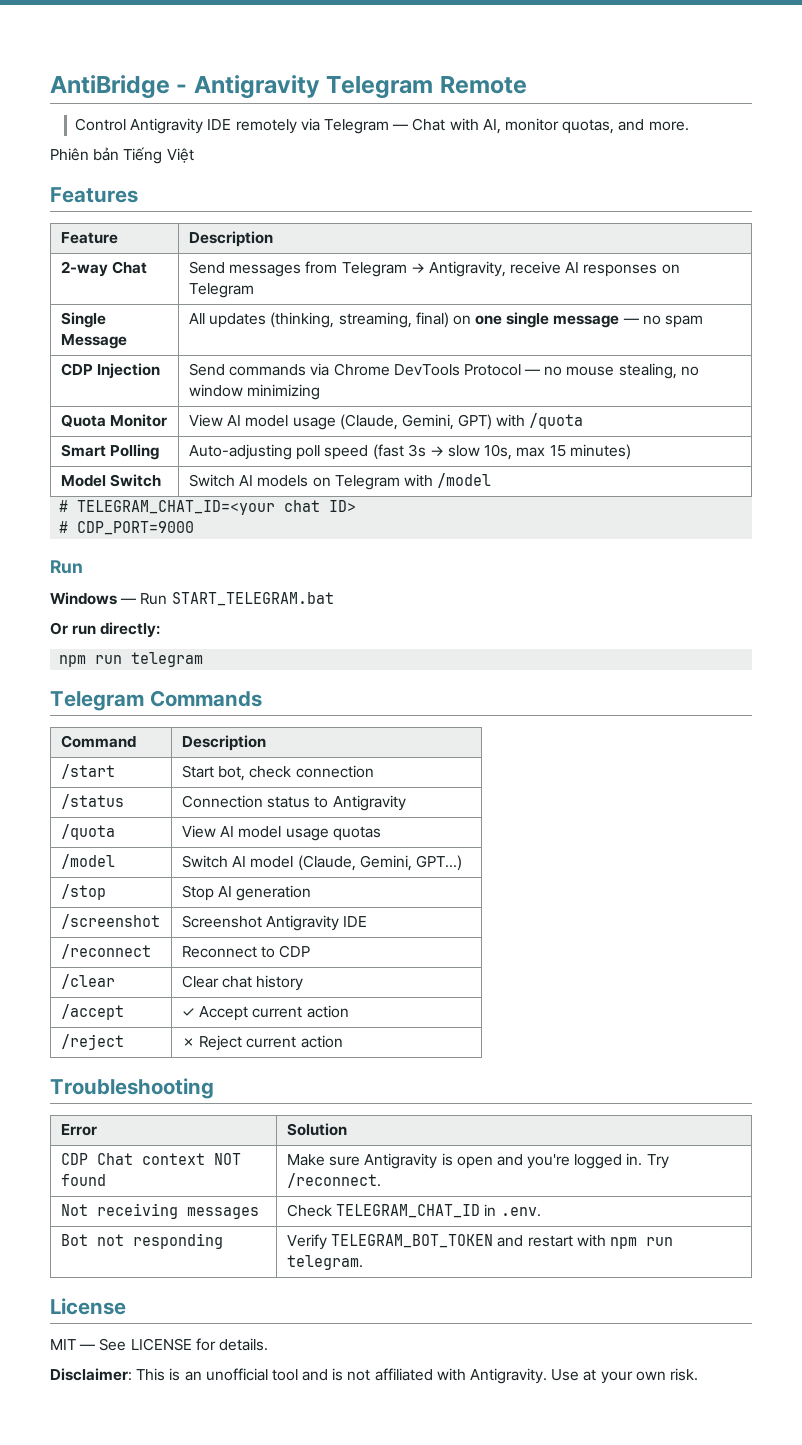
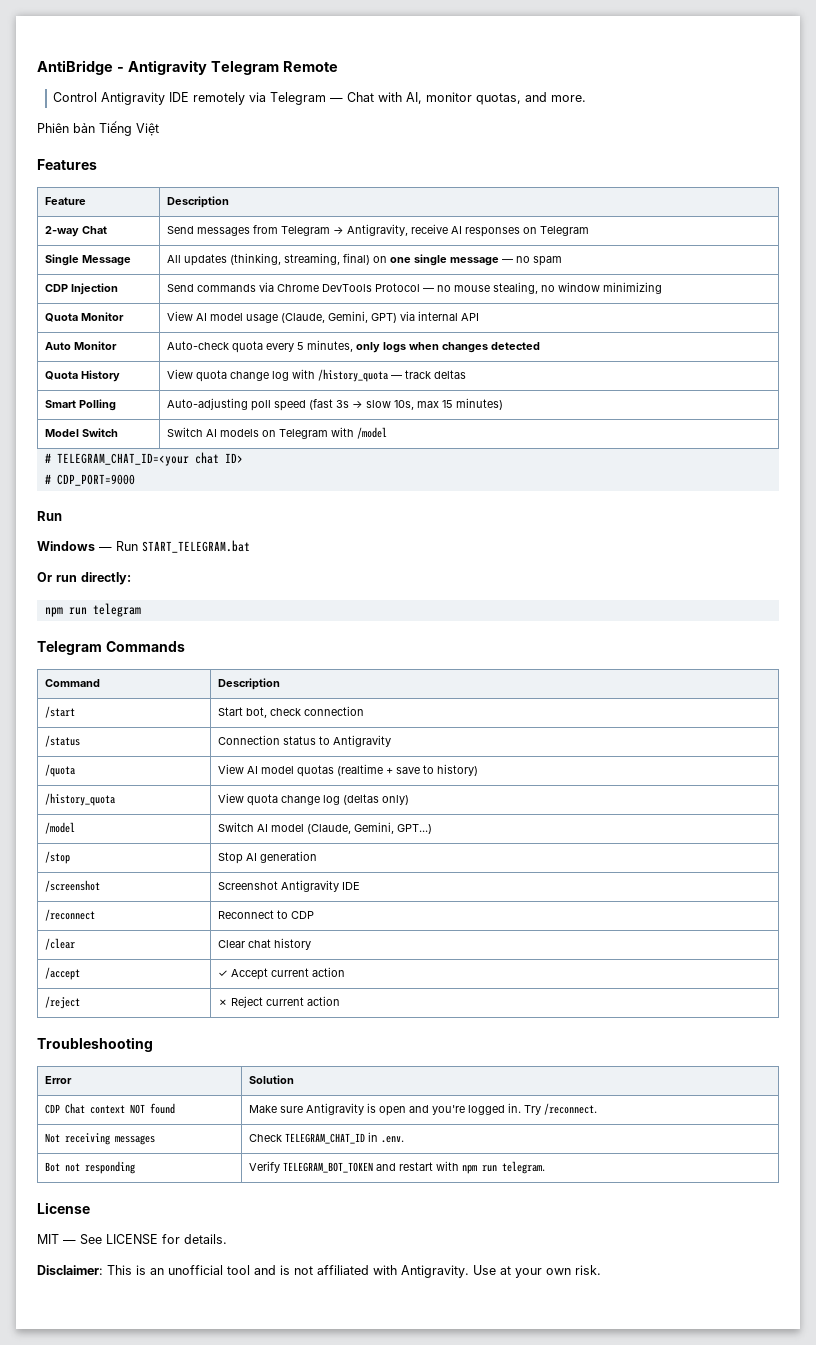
[496,413,584,429] with /quota -> [399,311,479,321] [44,341,117,350] [166,340,540,353] [44,370,120,382] [166,369,466,382] via internal API // Auto Monitor | Auto-check quota every 5 minutes, only logs when changes detected // Quota History | View quota change log with /history_quota — track deltas
[285,828,329,841] usage -> (294, 770) none
(381, 833) none -> [336,764,478,776] [44,793,115,806] [217,793,409,806] (realtime + save to history) // /history_quota | View quota change log (deltas only)

